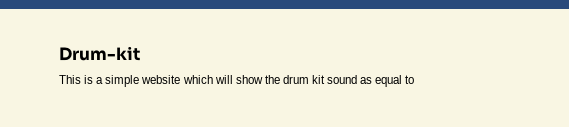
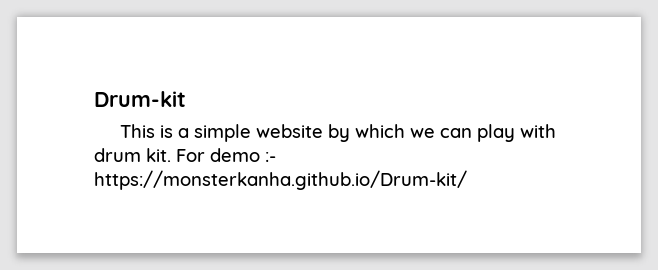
[182,75,415,87] which will show the drum kit sound as equal to -> [327,124,556,142] [94,148,276,162] [94,170,467,190] by which we can play with drum kit. For demo :- https://monsterkanha.github.io/Drum-kit/

